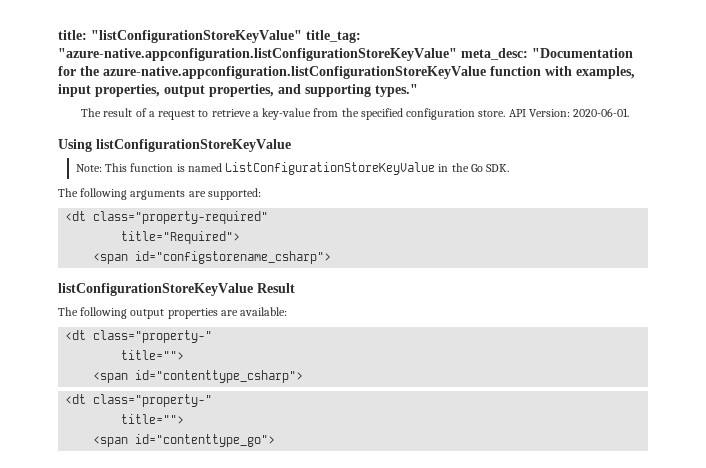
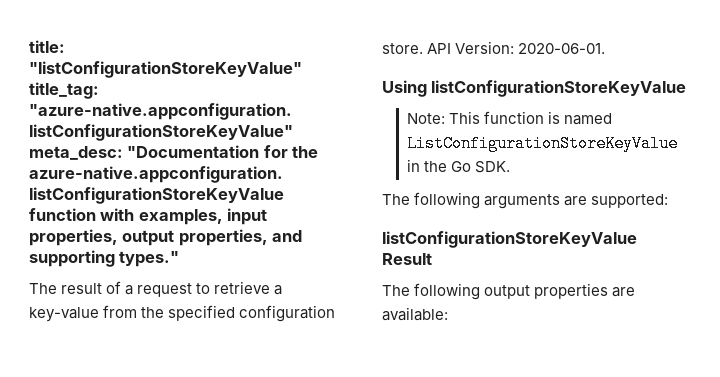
[65,211,269,224] [121,231,241,244] [93,251,332,264] // <dt class="property-required" // title="Required"> // <span id="configstorename_csharp"> -> (669, 201) none
[65,330,213,343] [121,350,185,360] [93,370,304,383] [65,394,213,407] [121,414,185,424] [93,434,276,447] // <dt class="property-" // title=""> // <span id="contenttype_csharp"> // <dt class="property-" // title=""> // <span id="contenttype_go"> -> (448, 314) none

